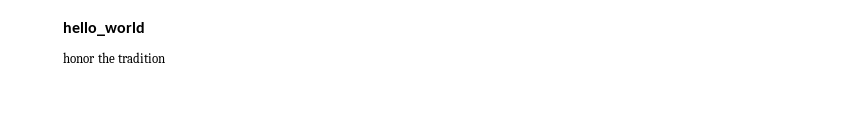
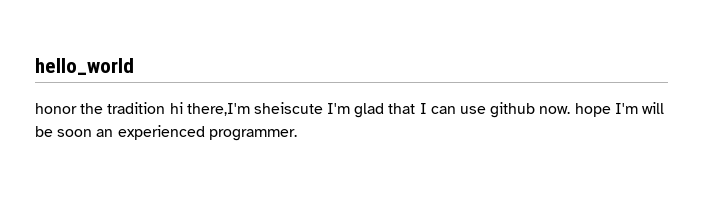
(166, 57) none -> [169,102,664,118] [35,125,297,141] hi there,I'm sheiscute I'm glad that I can use github now. hope I'm will be soon an experienced programmer.

